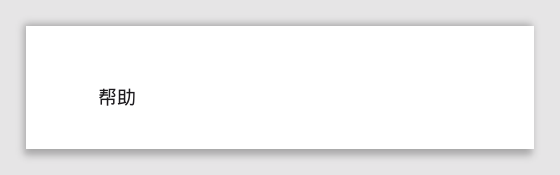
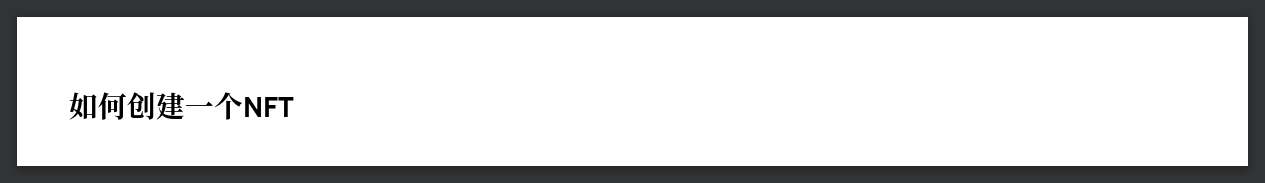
[98,88,136,106] 帮助 -> [69,92,294,120] 如何创建一个NFT

